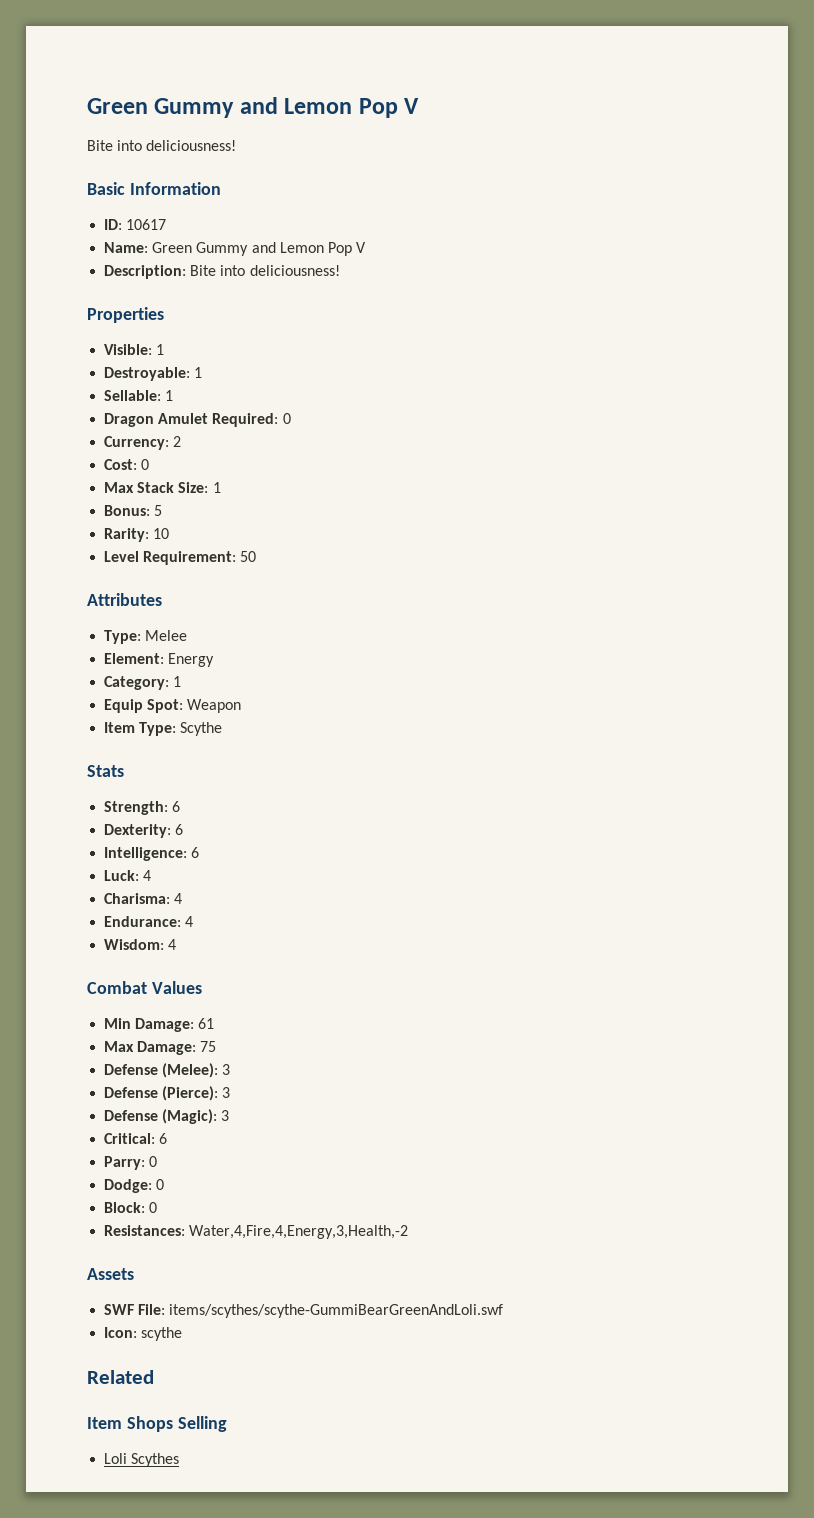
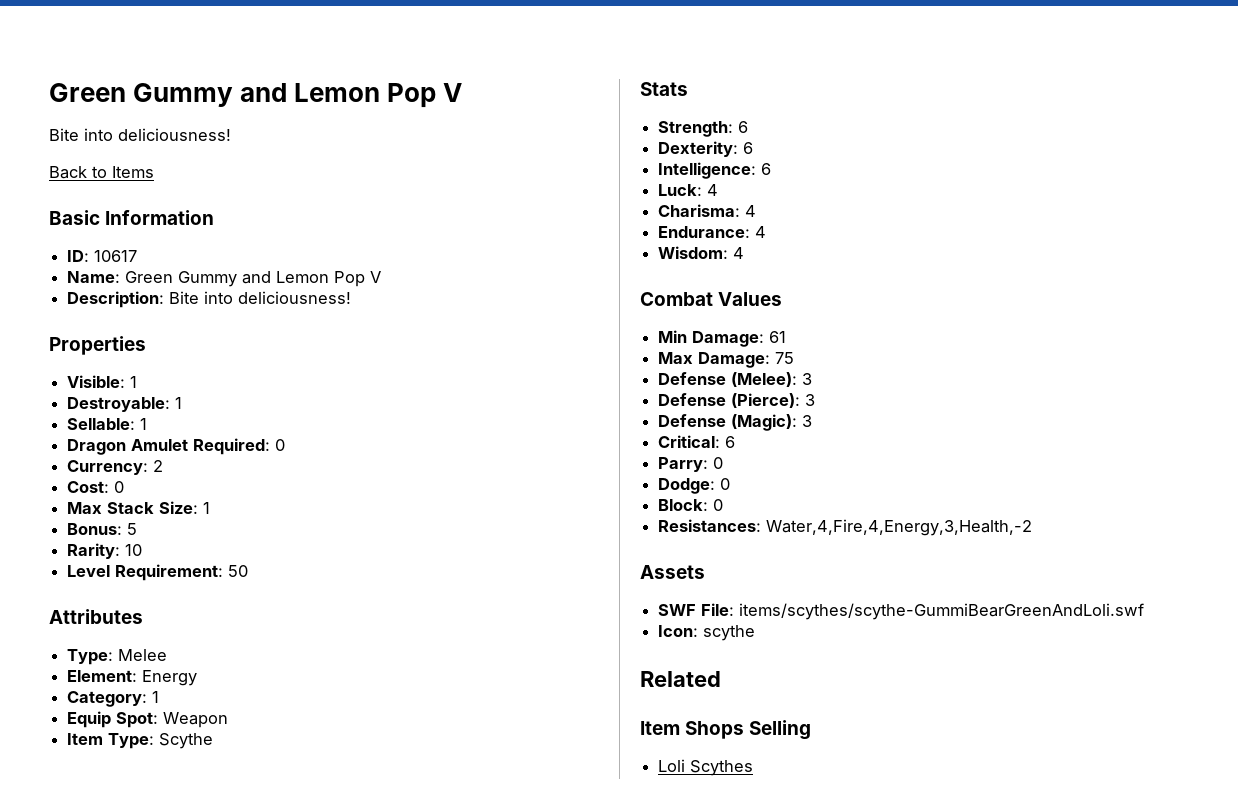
(237, 145) none -> [49,166,154,179] // Back to Items

